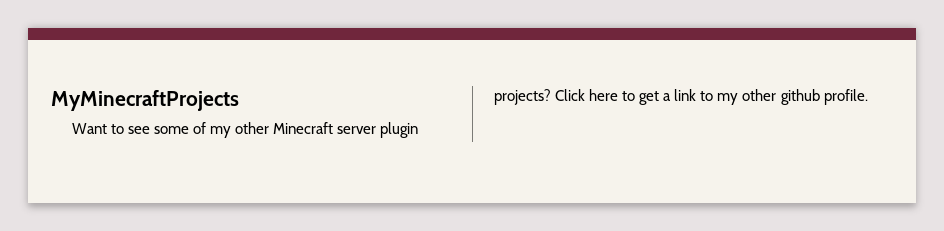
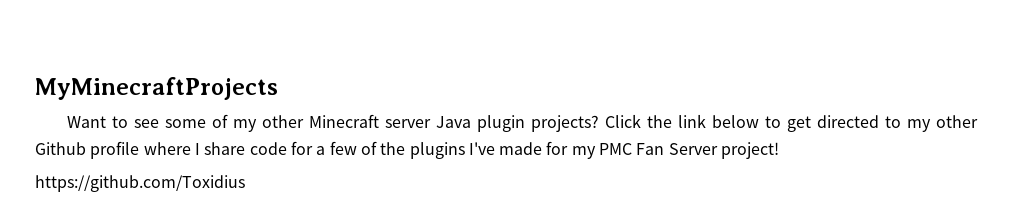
(377, 130) none -> [435,116,471,128] Java
[589,89,868,105] here to get a link to my other github profile. -> [646,114,979,132] [35,141,780,159] [35,175,245,192] the link below to get directed to my other Github profile where I share code for a few of the plugins I've made for my PMC Fan Server project! // https://github.com/Toxidius

